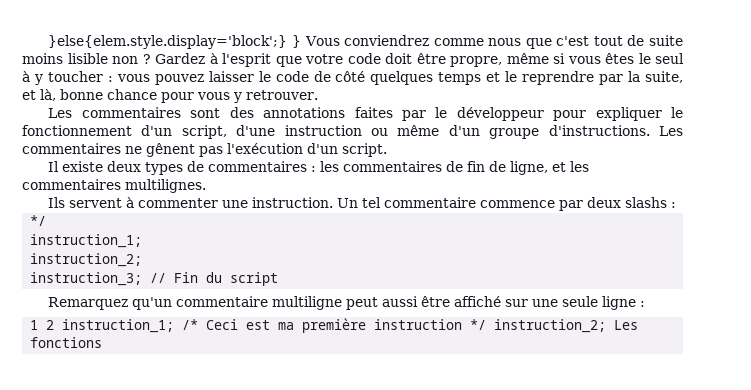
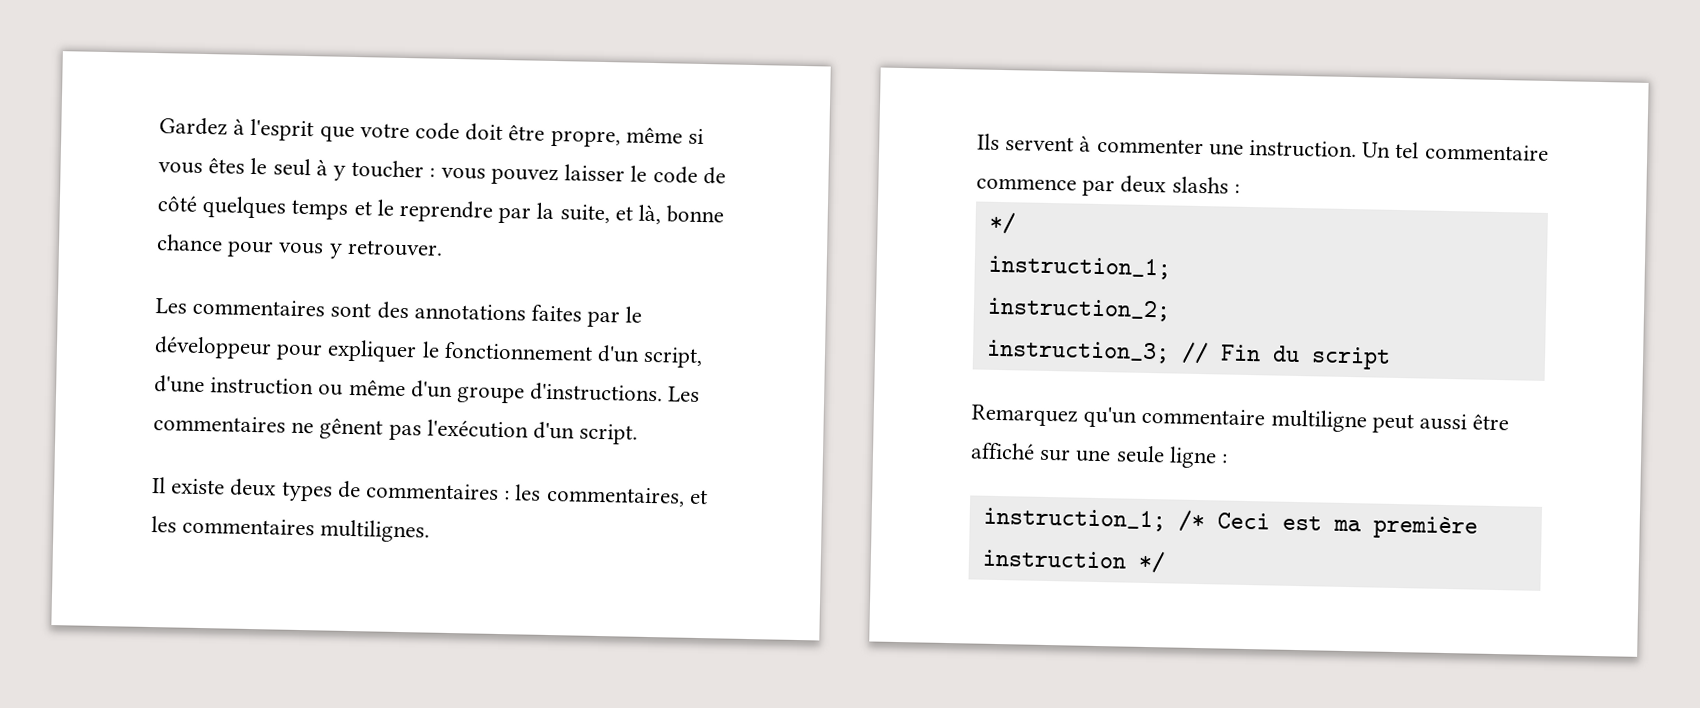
[48,35,683,49] [22,53,151,64] }else{elem.style.display='block';} } Vous conviendrez comme nous que c'est tout de suite moins lisible non ? -> (159, 126) none
[343,161,549,175] commentaires de fin de ligne, -> [545,485,685,507] commentaires,
[30,320,55,330] 1 2 -> (1229, 458) none
[494,319,639,333] [30,337,103,348] instruction_2; Les fonctions -> (1166, 562) none

